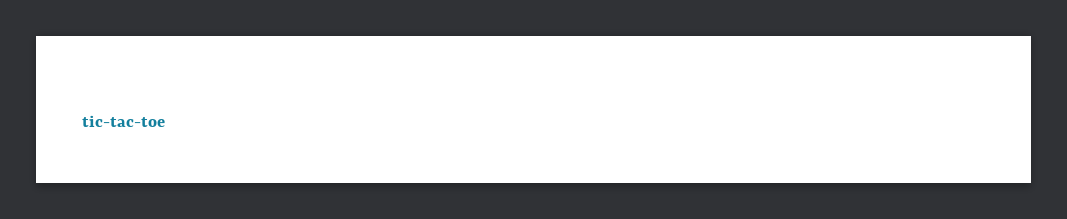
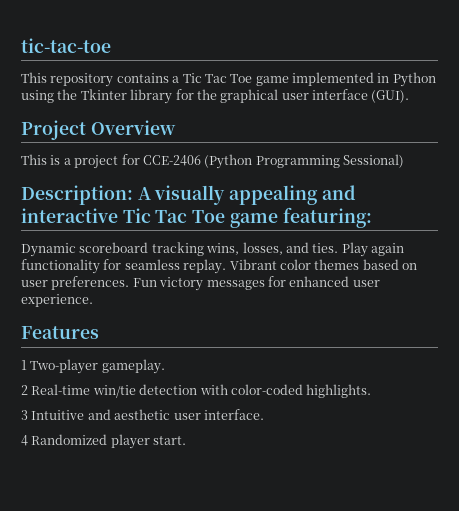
(165, 121) none -> [21,72,436,87] [21,89,410,104] [21,120,176,140] [21,154,404,169] [21,185,356,205] [21,207,372,228] [21,242,404,257] [21,259,417,274] [21,276,380,291] [21,294,93,307] [21,326,99,339] [21,359,165,374] [21,384,372,398] [21,409,264,420] [21,434,187,449] // This repository contains a Tic Tac Toe game implemented in Python using the Tkinter library for the graphical user interface (GUI). // Project Overview // This is a project for CCE-2406 (Python Programming Sessional) // Description: A visually appealing and interactive Tic Tac Toe game featuring: // Dynamic scoreboard tracking wins, losses, and ties. Play again functionality for seamless replay. Vibrant color themes based on user preferences. Fun victory messages for enhanced user experience. // Features // 1 Two-player gameplay. // 2 Real-time win/tie detection with color-coded highlights. // 3 Intuitive and aesthetic user interface. // 4 Randomized player start.

